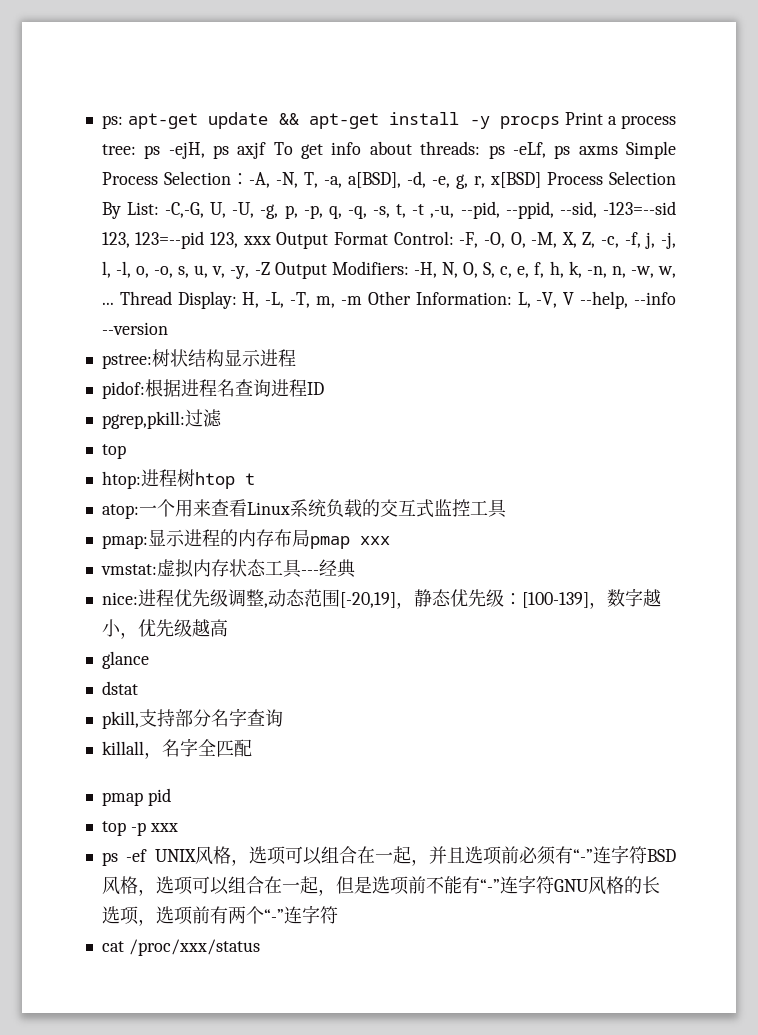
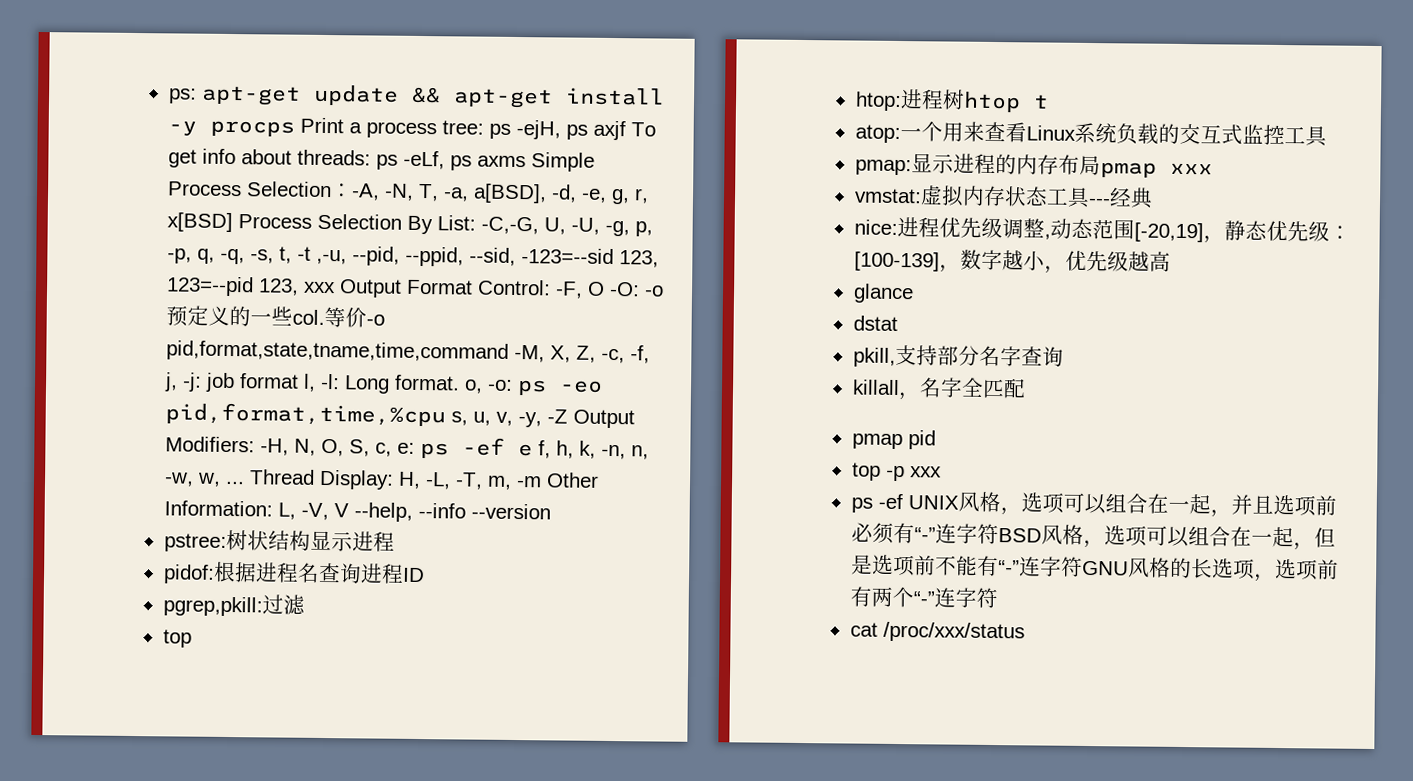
[483,232,526,248] -O, O, -> [586,281,664,297] [165,305,385,328] [165,340,509,363] O -O: -o预定义的一些col.等价-o pid,format,state,tname,time,command
[661,232,677,249] [101,261,174,278] -j, l, -l, o, -o, -> [181,372,603,396] [164,402,446,427] -j: job format l, -l: Long format. o, -o: ps -eo pid,format,time,%cpu
[517,266,530,278] e, -> [396,437,533,459] e: ps -ef e

